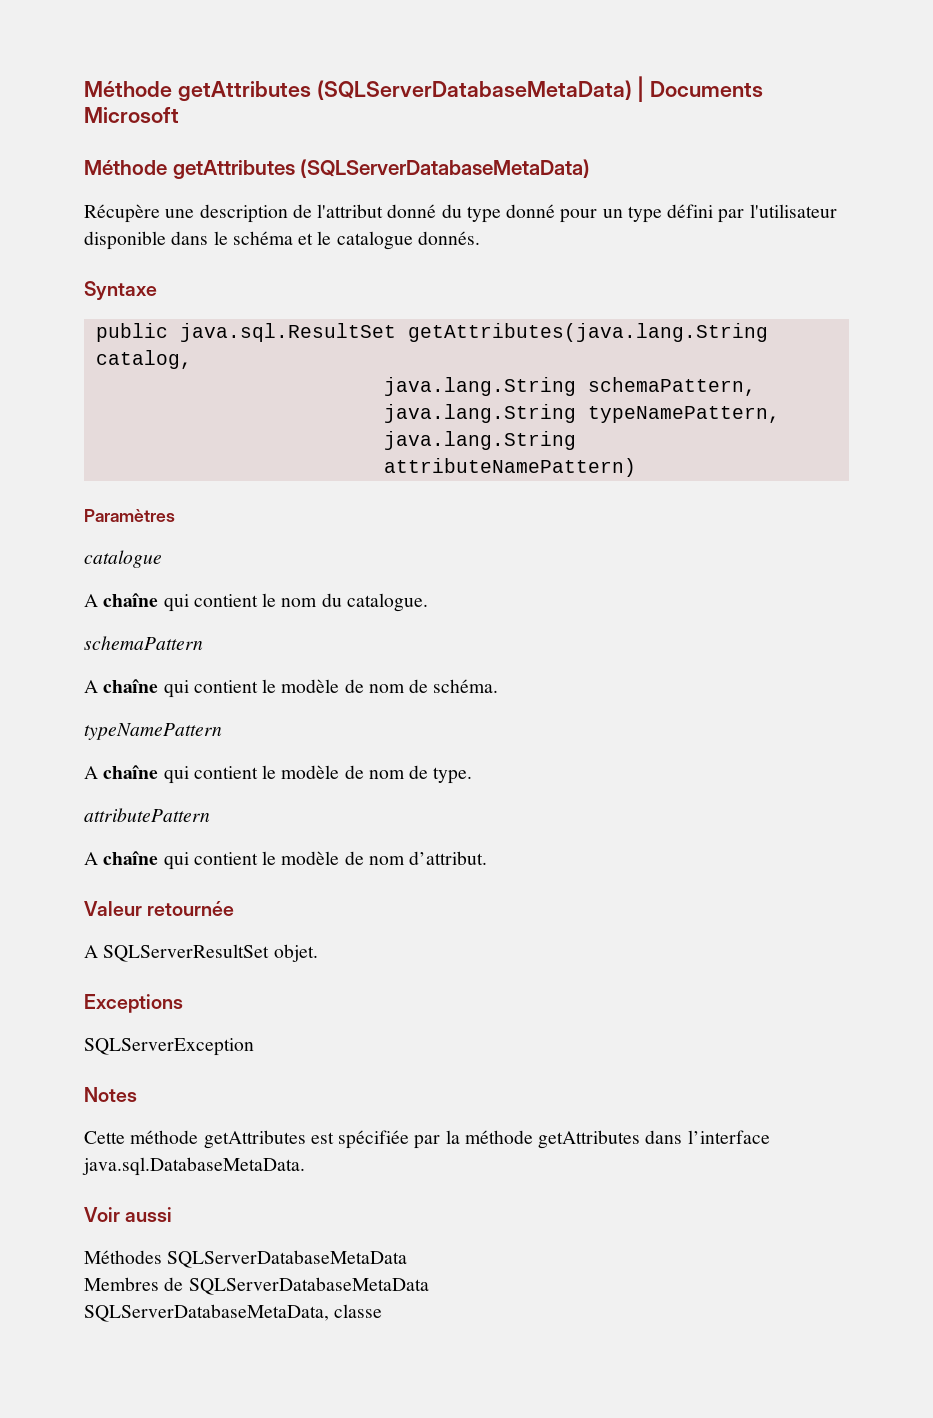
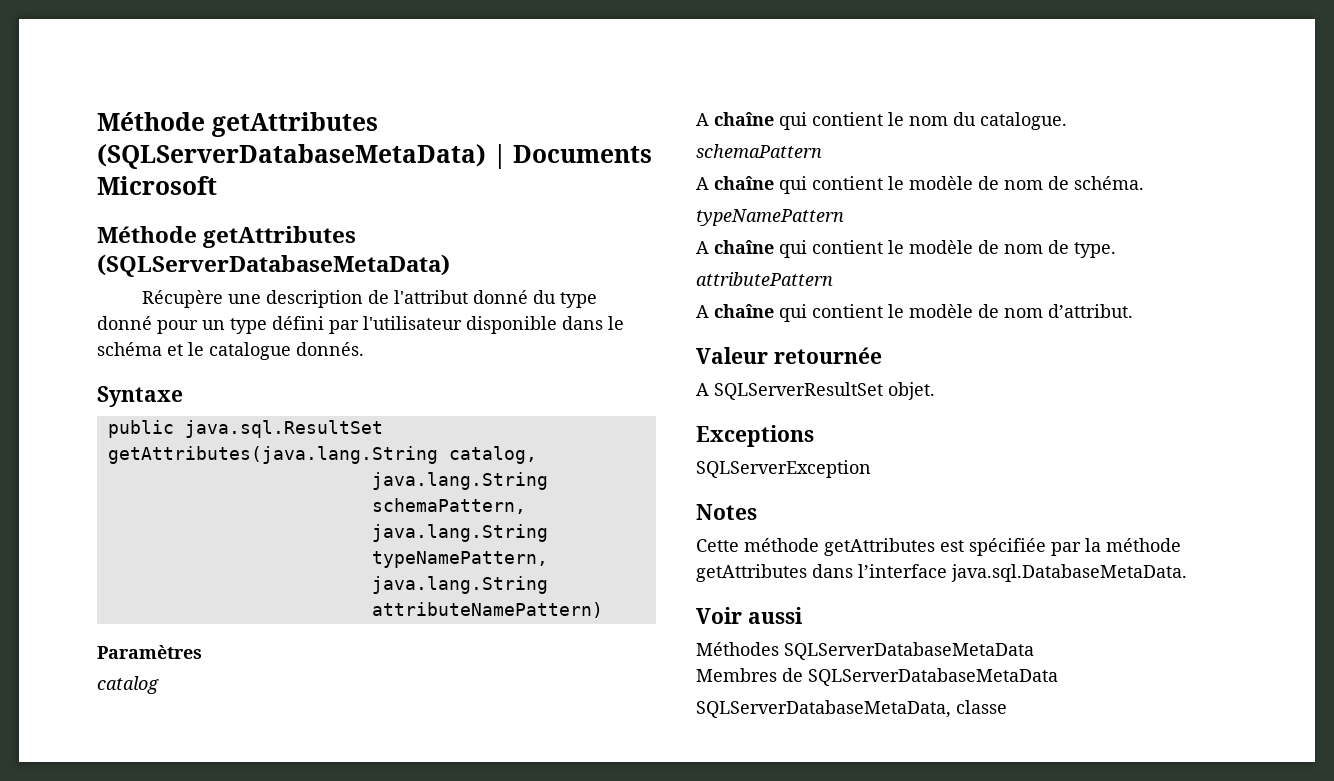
[84,550,162,568] catalogue -> [97,676,159,694] catalog

